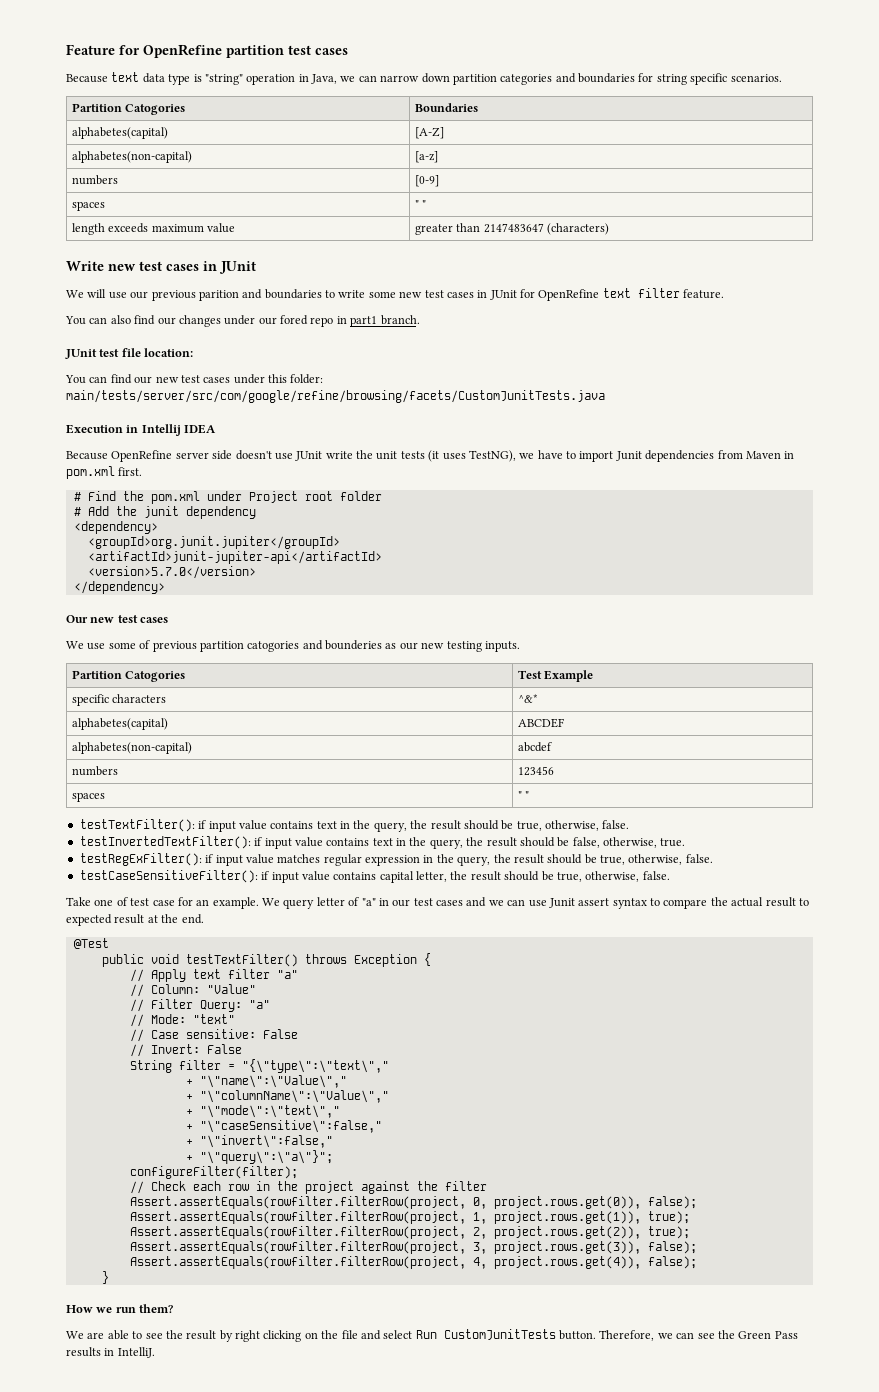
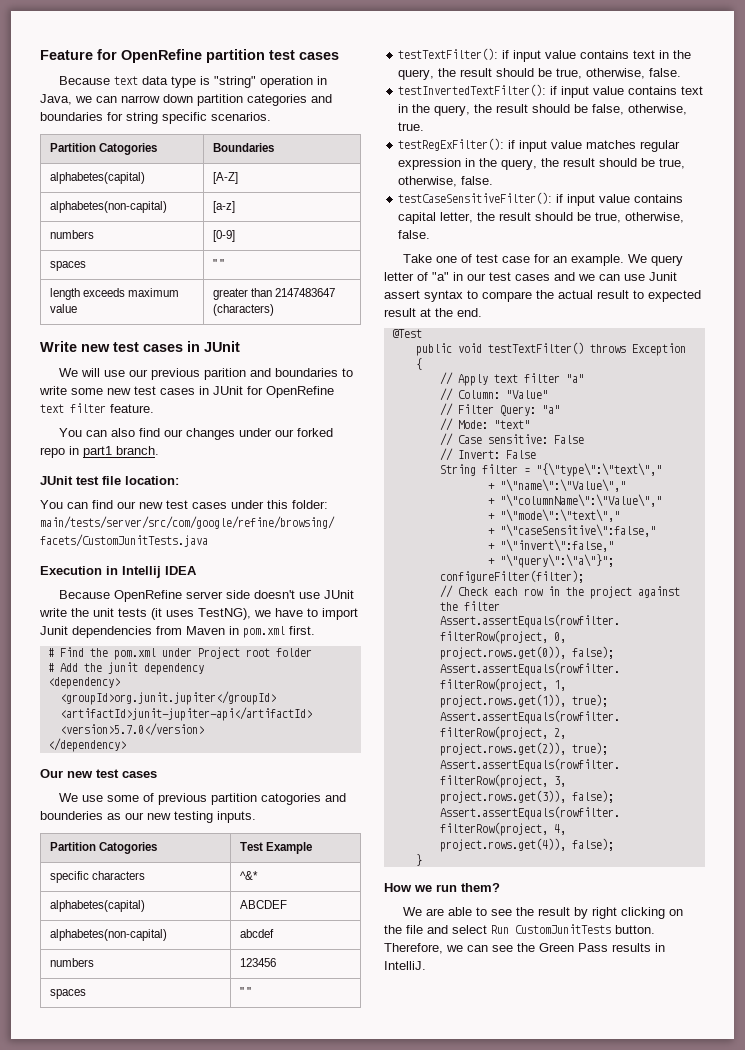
[280,315,308,325] fored -> [297,428,334,437] forked

